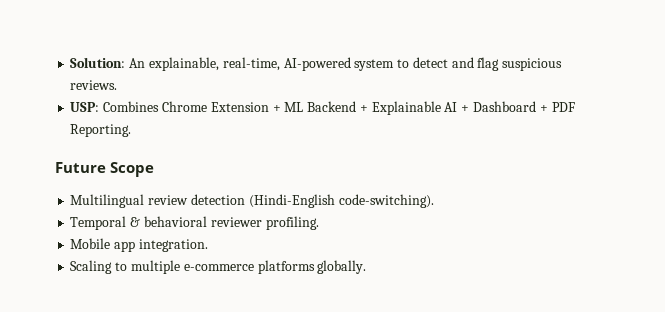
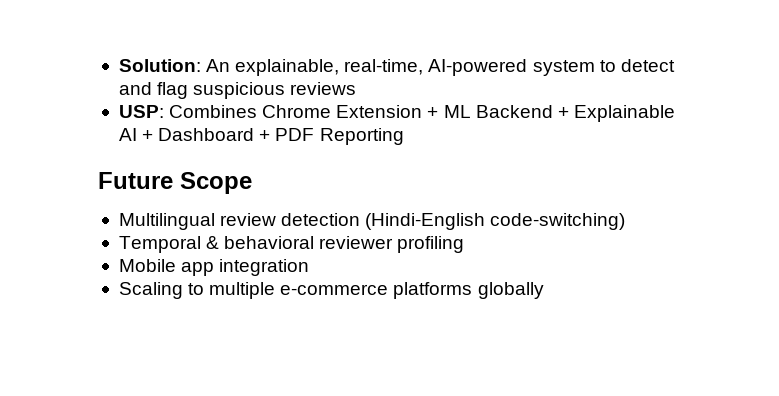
[70,80,118,90] reviews. -> [290,82,357,95] reviews
[70,124,132,137] Reporting. -> [319,128,404,145] Reporting
[338,194,434,208] code-switching). -> [490,213,626,230] code-switching)
[265,216,319,230] profiling. -> [397,236,465,253] profiling
[138,239,208,252] integration. -> [219,259,310,276] integration
[317,260,367,274] globally. -> [477,282,544,299] globally

